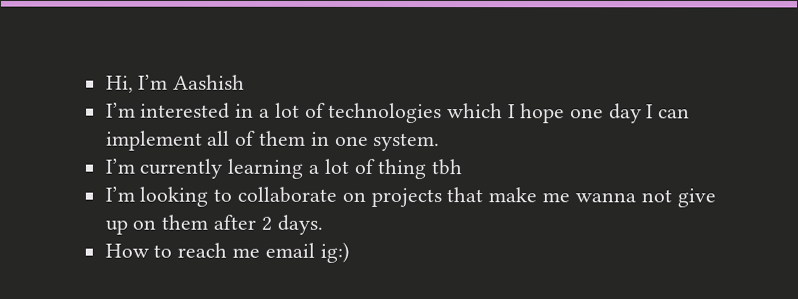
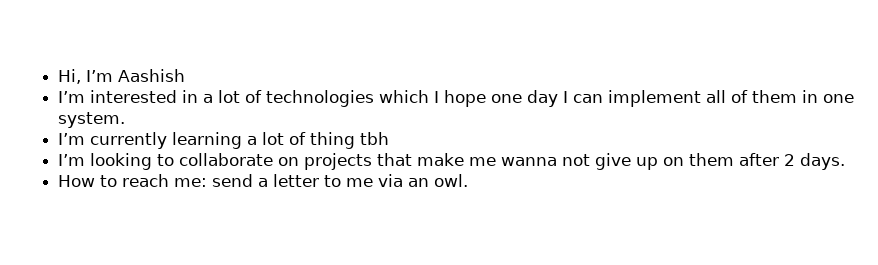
[232,241,349,263] me email ig:) -> [174,174,469,187] me: send a letter to me via an owl.

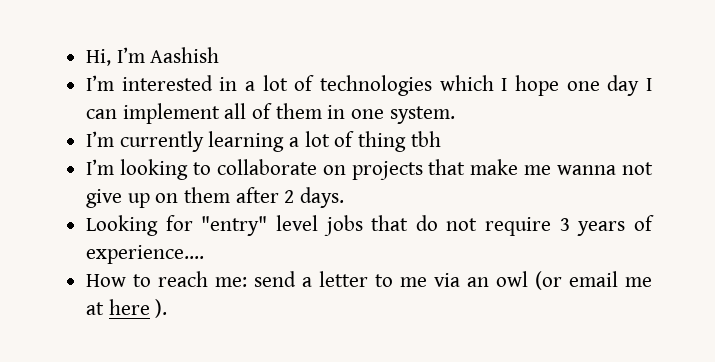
(846, 161) none -> [86,215,654,236] [86,245,205,264] // Looking for "entry" level jobs that do not require 3 years of experience....
[434,174,469,187] owl. -> [496,271,652,290] [86,299,168,318] owl (or email me at here ).

